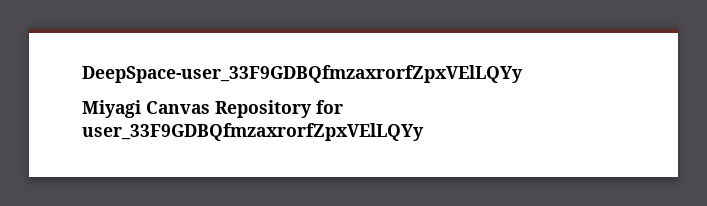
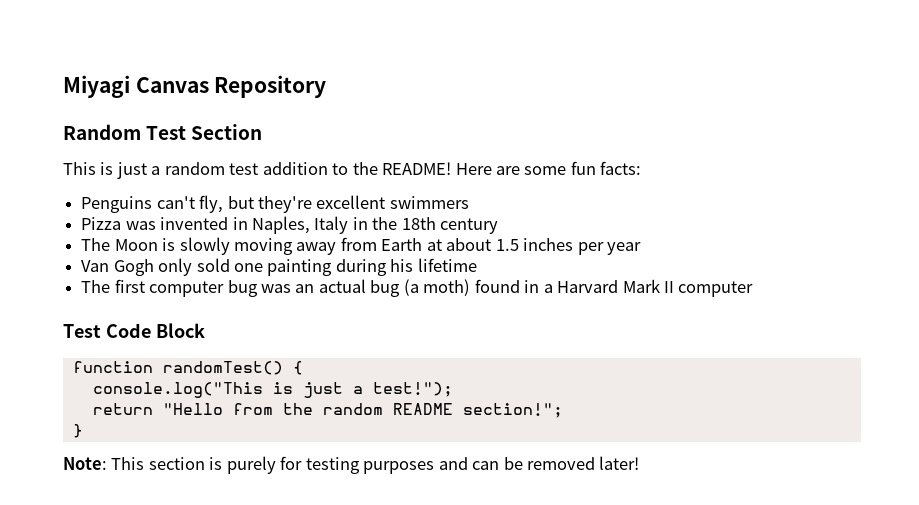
[82,65,523,83] DeepSpace-user_33F9GDBQfmzaxrorfZpxVElLQYy // -> (63, 86) none
[316,100,343,114] [82,123,424,141] for user_33F9GDBQfmzaxrorfZpxVElLQYy -> [63,124,263,140] [63,161,642,179] [81,195,469,213] [81,216,499,234] [81,237,642,255] [81,258,477,276] [81,279,754,297] [63,323,205,338] [72,361,303,375] [92,382,453,398] [92,403,563,418] [72,424,83,438] [63,456,640,474] // Random Test Section // This is just a random test addition to the README! Here are some fun facts: // Penguins can't fly, but they're excellent swimmers // Pizza was invented in Naples, Italy in the 18th century // The Moon is slowly moving away from Earth at about 1.5 inches per year // Van Gogh only sold one painting during his lifetime // The first computer bug was an actual bug (a moth) found in a Harvard Mark II computer // Test Code Block // function randomTest() { // console.log("This is just a test!"); // return "Hello from the random README section!"; // } // Note: This section is purely for testing purposes and can be removed later!

